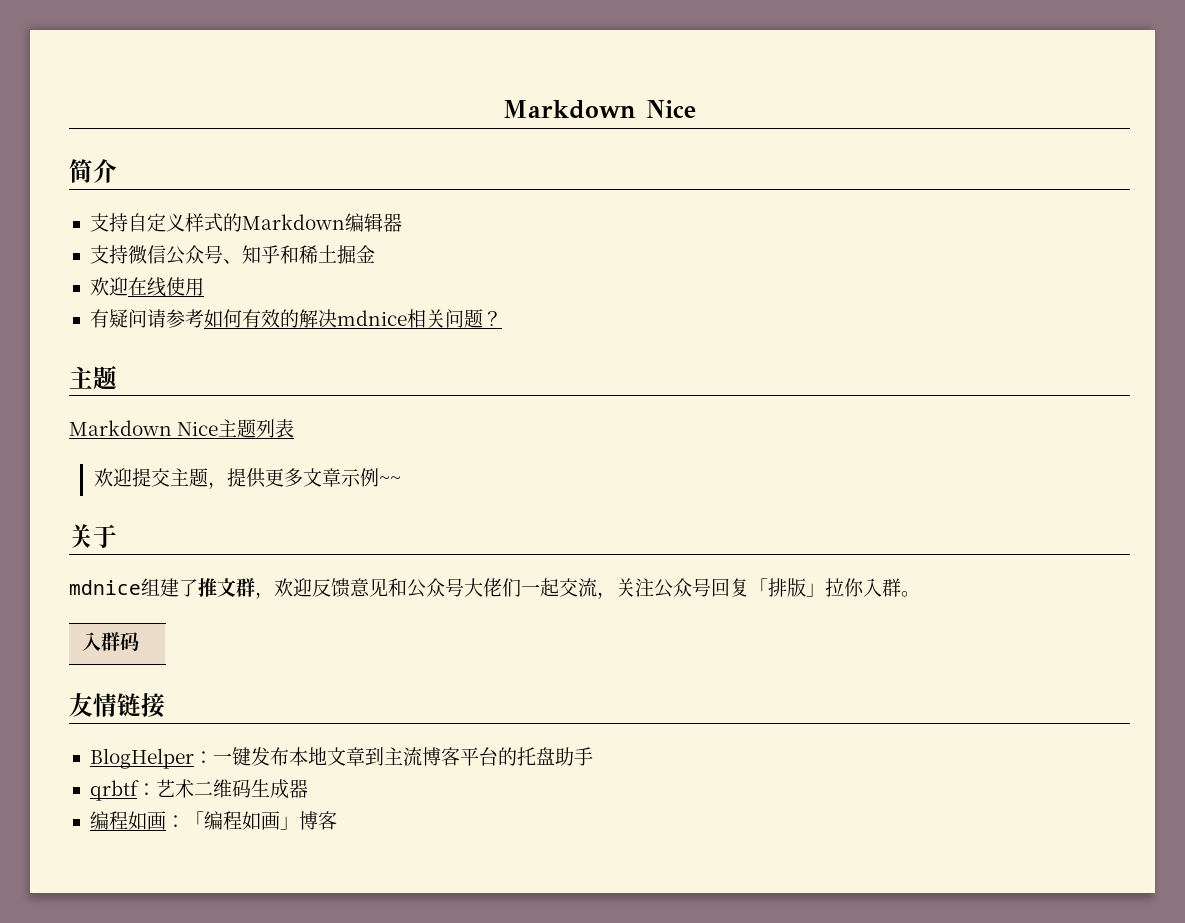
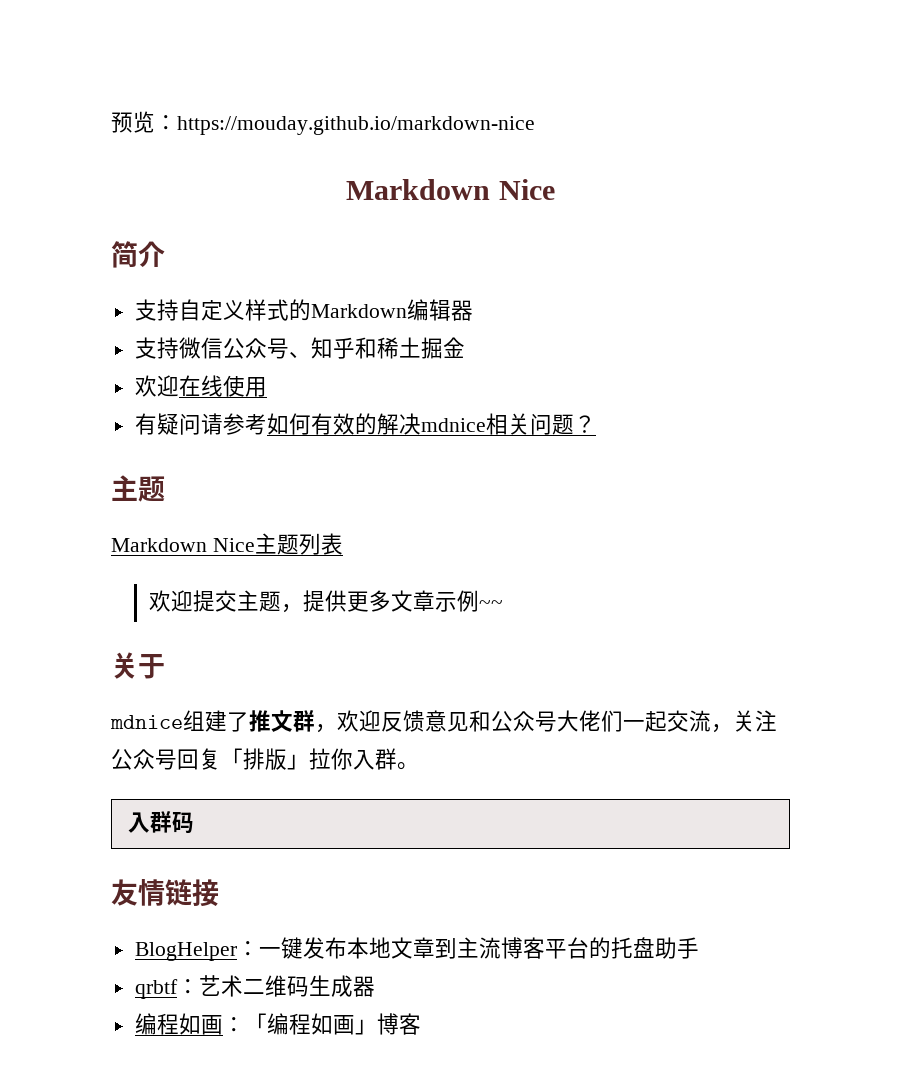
(503, 109) none -> [111,111,535,135] 预览：https://mouday.github.io/markdown-nice //

